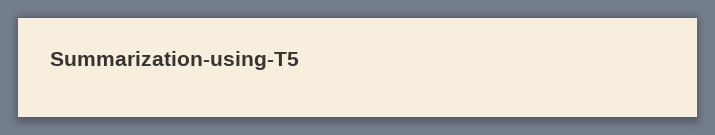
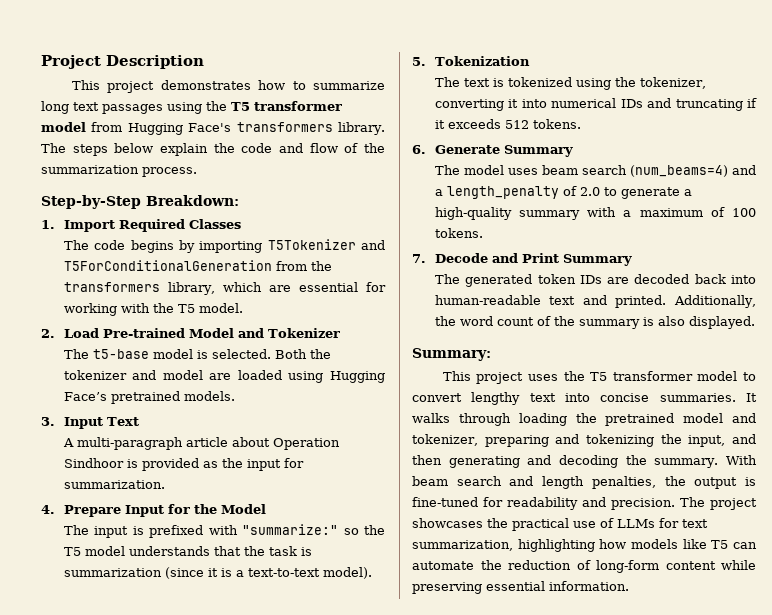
[50,51,299,70] Summarization-using-T5 -> [41,55,204,69] [71,80,385,93] [41,101,342,114] [41,122,386,135] [41,143,386,156] [41,165,197,177] [41,195,239,209] [41,219,241,232] [63,239,385,253] [63,260,332,271] [63,282,386,295] [63,303,243,316] [41,328,340,338] [63,349,331,359] [63,370,385,383] [63,391,235,404] [41,417,139,429] [62,437,340,450] [63,458,304,471] [63,480,165,489] [41,504,266,517] [63,524,385,538] [63,546,312,556] [63,567,372,579] [412,56,530,66] [434,77,706,90] [434,98,757,111] [434,119,581,129] [412,145,573,157] [434,165,756,177] [434,186,692,199] [434,207,756,220] [434,228,483,238] [412,253,632,266] [434,274,756,287] [434,295,757,308] [434,316,755,329] [412,348,491,361] [442,371,756,384] [412,392,757,405] [412,413,756,426] [412,434,756,447] [412,455,757,468] [412,476,756,489] [412,497,757,510] [412,518,708,531] [412,539,757,552] [412,560,756,573] [412,581,629,594] Project Description // This project demonstrates how to summarize long text passages using the T5 transformer model from Hugging Face's transformers library. The steps below explain the code and flow of the summarization process. // Step-by-Step Breakdown: // 1. Import Required Classes // The code begins by importing T5Tokenizer and T5ForConditionalGeneration from the transformers library, which are essential for working with the T5 model. // 2. Load Pre-trained Model and Tokenizer // The t5-base model is selected. Both the tokenizer and model are loaded using Hugging Face’s pretrained models. // 3. Input Text // A multi-paragraph article about Operation Sindhoor is provided as the input for summarization. // 4. Prepare Input for the Model // The input is prefixed with "summarize:" so the T5 model understands that the task is summarization (since it is a text-to-text model). // 5. Tokenization // The text is tokenized using the tokenizer, converting it into numerical IDs and truncating if it exceeds 512 tokens. // 6. Generate Summary // The model uses beam search (num_beams=4) and a length_penalty of 2.0 to generate a high-quality summary with a maximum of 100 tokens. // 7. Decode and Print Summary // The generated token IDs are decoded back into human-readable text and printed. Additionally, the word count of the summary is also displayed. // Summary: // This project uses the T5 transformer model to convert lengthy text into concise summaries. It walks through loading the pretrained model and tokenizer, preparing and tokenizing the input, and then generating and decoding the summary. With beam search and length penalties, the output is fine-tuned for readability and precision. The project showcases the practical use of LLMs for text summarization, highlighting how models like T5 can automate the reduction of long-form content while preserving essential information.

